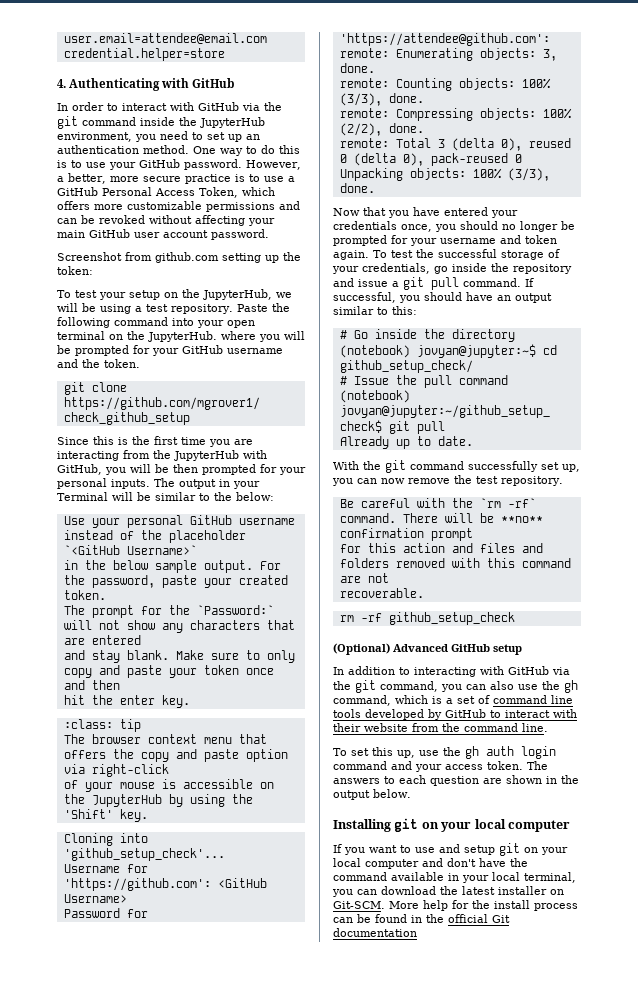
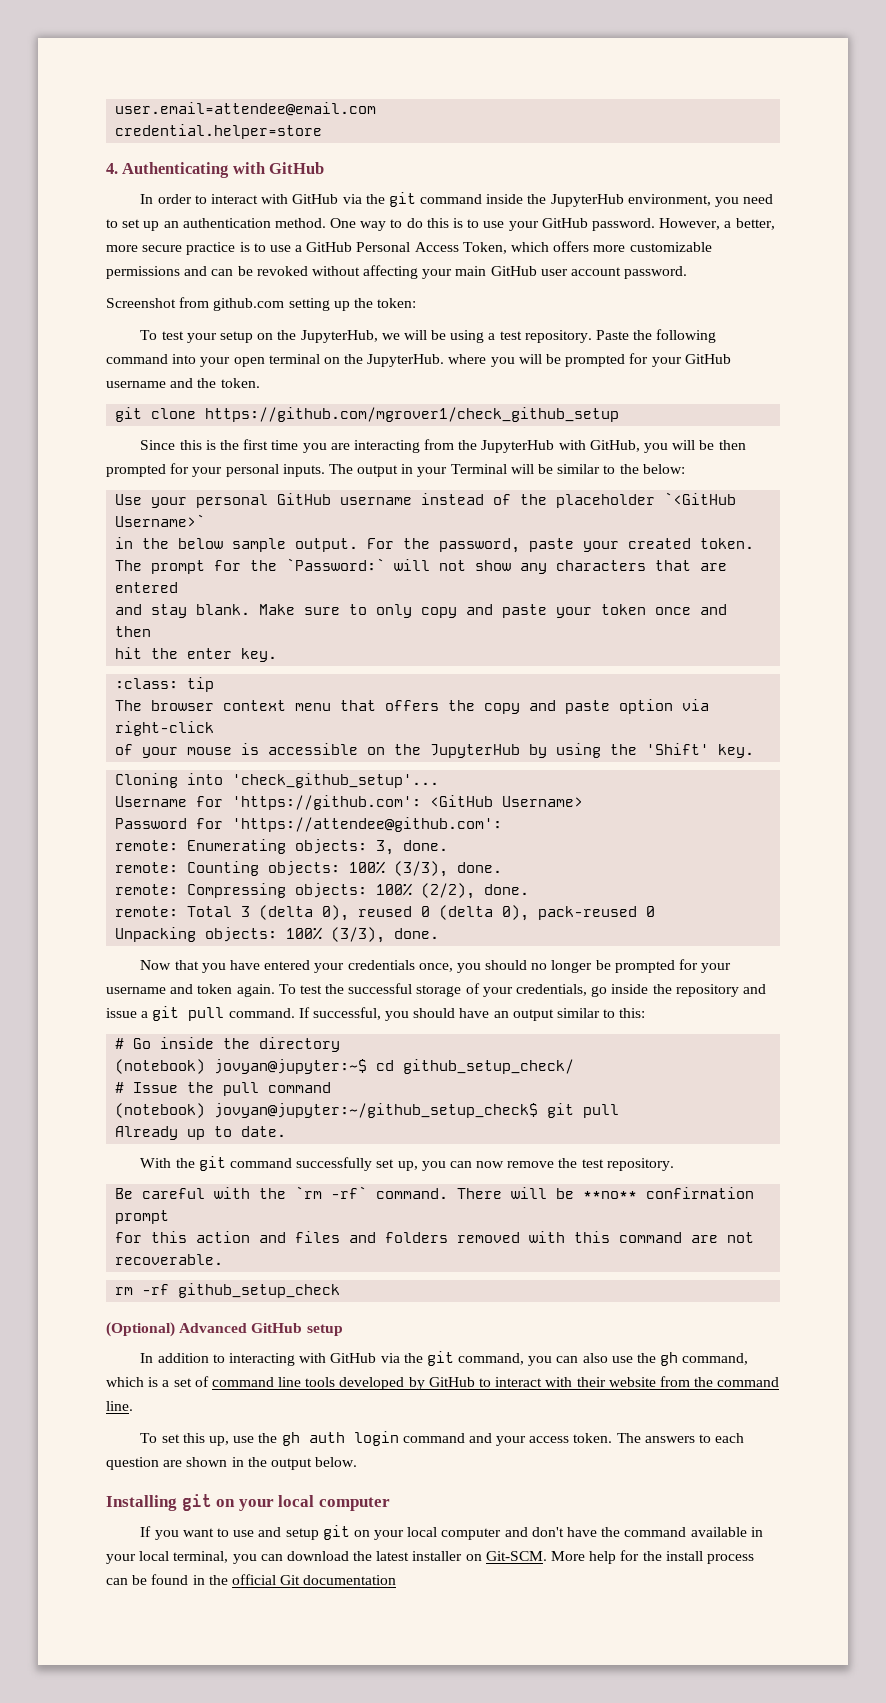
[63,848,225,861] 'github_setup_check'... -> [232,773,440,788] 'check_github_setup'...

